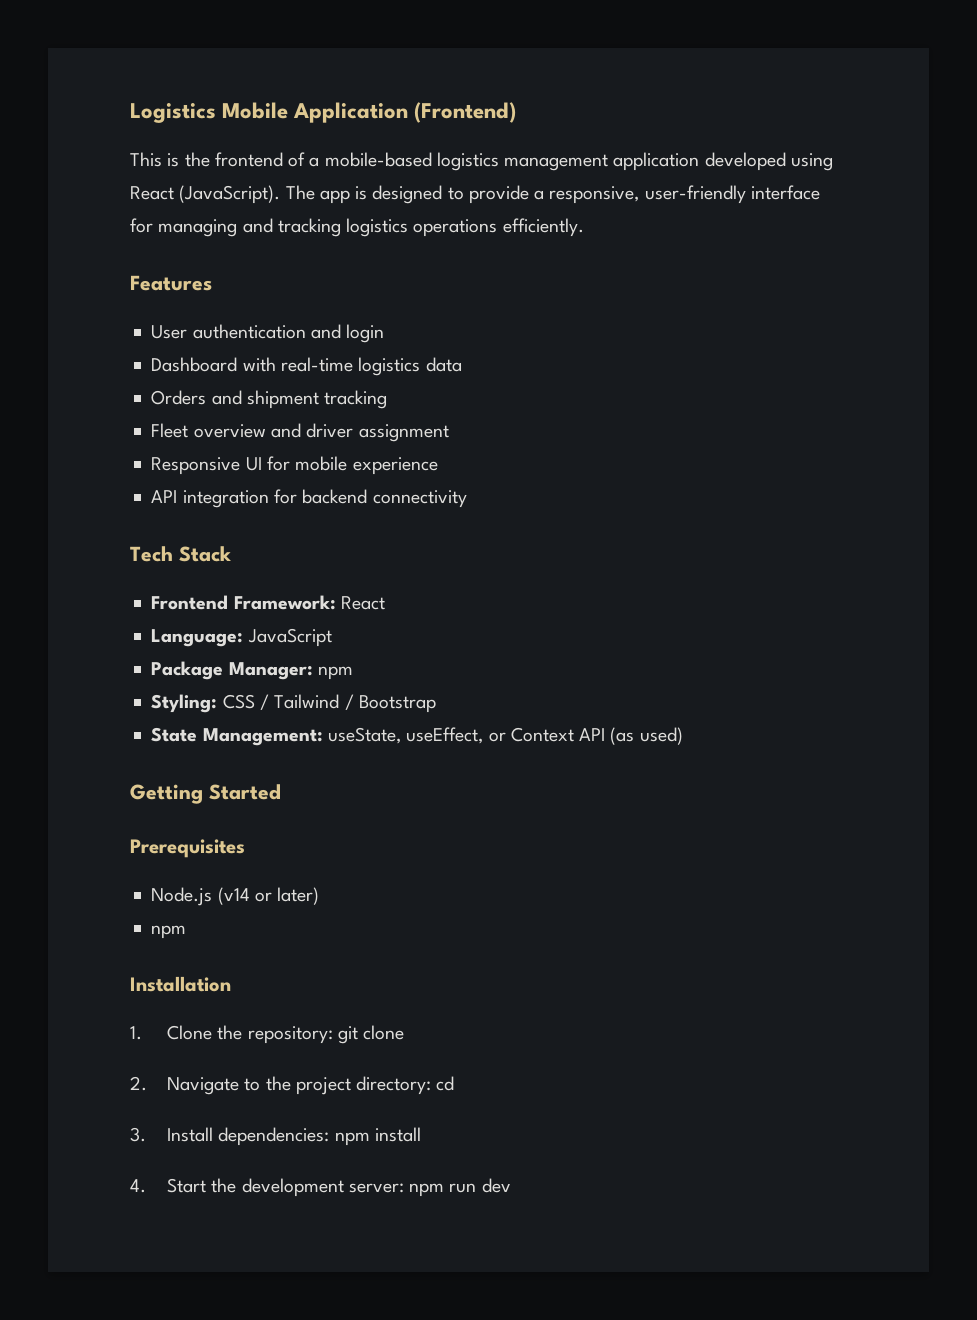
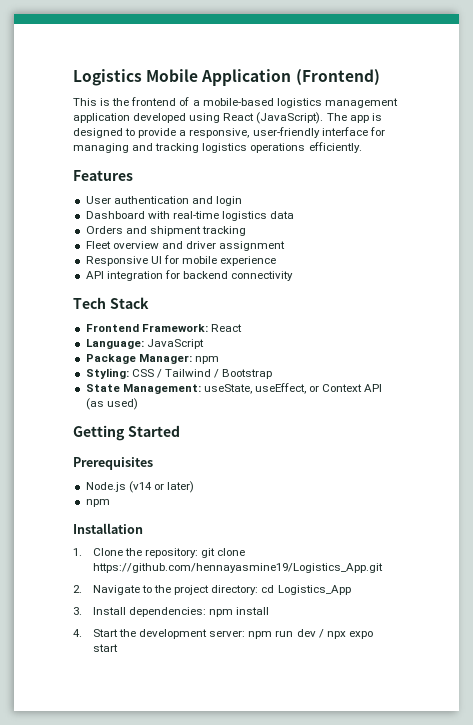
(405, 1032) none -> [92,563,383,573] https://github.com/hennayasmine19/Logistics_App.git
(455, 1083) none -> [277,585,351,595] Logistics_App
(511, 1185) none -> [318,629,373,639] [92,644,118,652] / npx expo start

